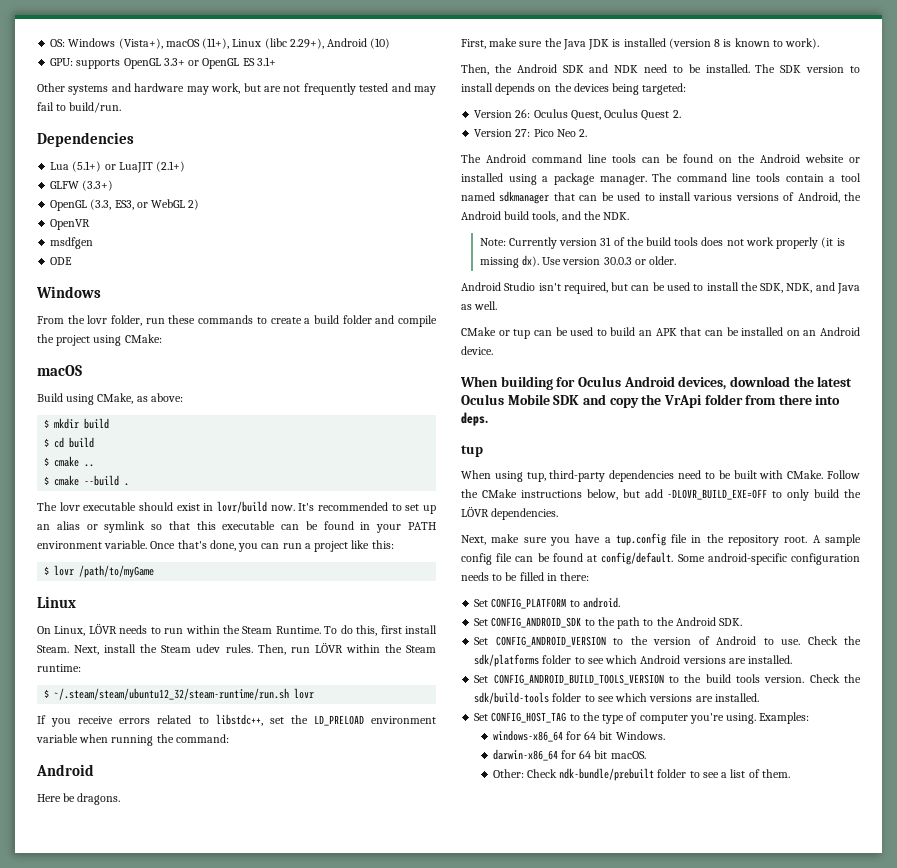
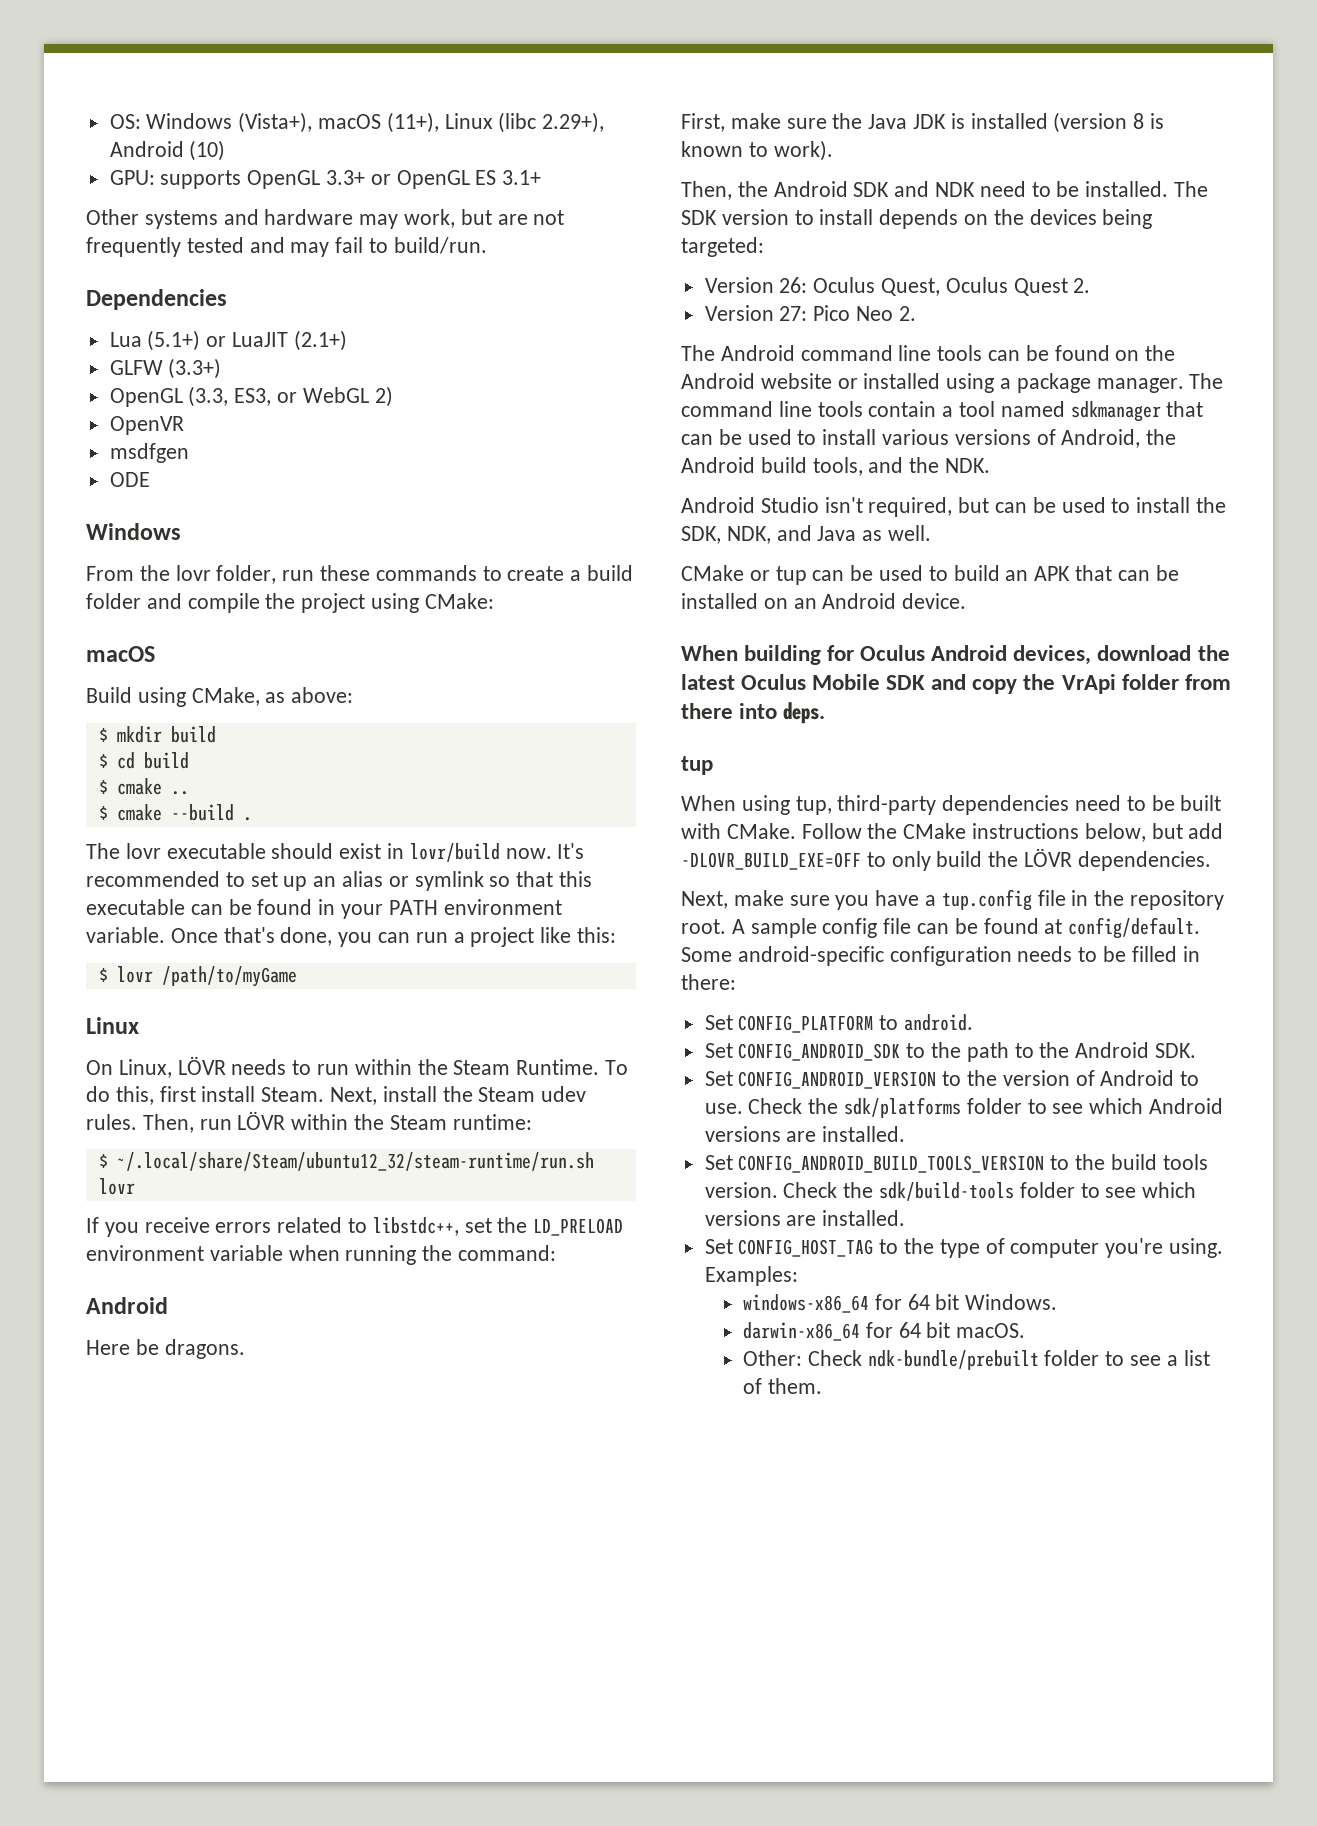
[54,688,290,700] ~/.steam/steam/ubuntu12_32/steam-runtime/run.sh -> [116,1152,594,1171] ~/.local/share/Steam/ubuntu12_32/steam-runtime/run.sh
[479,237,845,249] [479,255,676,268] // Note: Currently version 31 of the build tools does not work properly (it is missing dx). Use version 30.0.3 or older. -> (991, 465) none

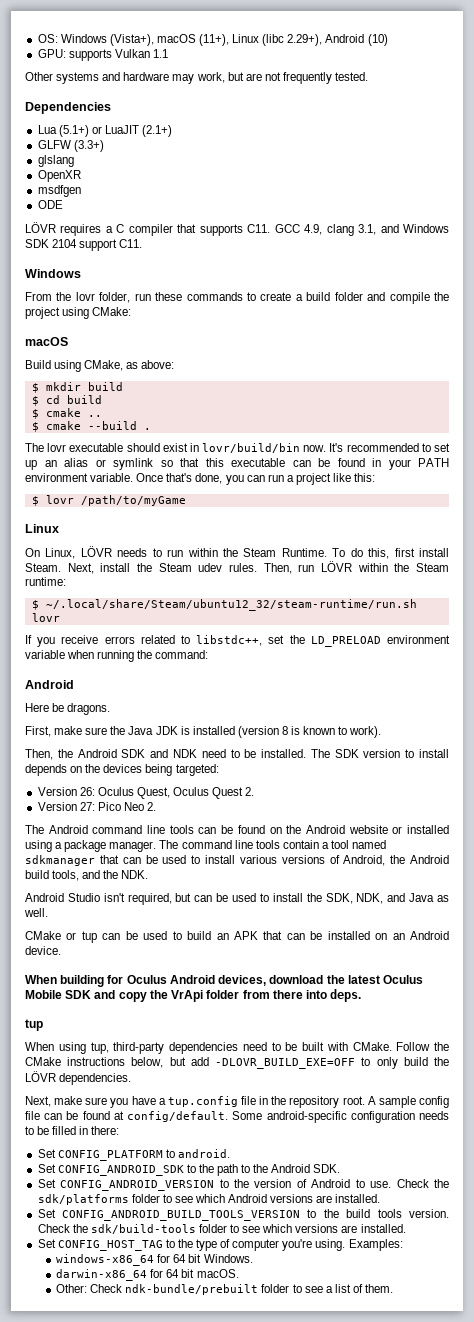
[247,170,542,189] OpenGL 3.3+ or OpenGL ES 3.1+ -> [114,49,168,58] Vulkan 1.1
[186,237,487,257] tested and may fail to build/run. -> [335,72,369,81] tested.
[109,386,393,407] [109,416,184,435] [109,443,189,463] [109,472,150,487] OpenGL (3.3, ES3, or WebGL 2) // OpenVR // msdfgen // ODE -> [37,155,74,167] [37,170,81,182] [37,185,81,197] [37,200,63,209] [25,222,449,236] [25,239,143,251] glslang // OpenXR // msdfgen // ODE // LÖVR requires a C compiler that supports C11. GCC 4.9, clang 3.1, and Windows SDK 2104 support C11.
[409,843,500,862] lovr/build -> [202,443,301,453] lovr/build/bin

